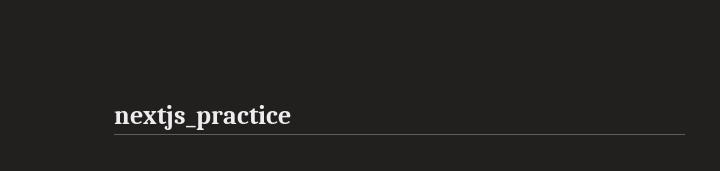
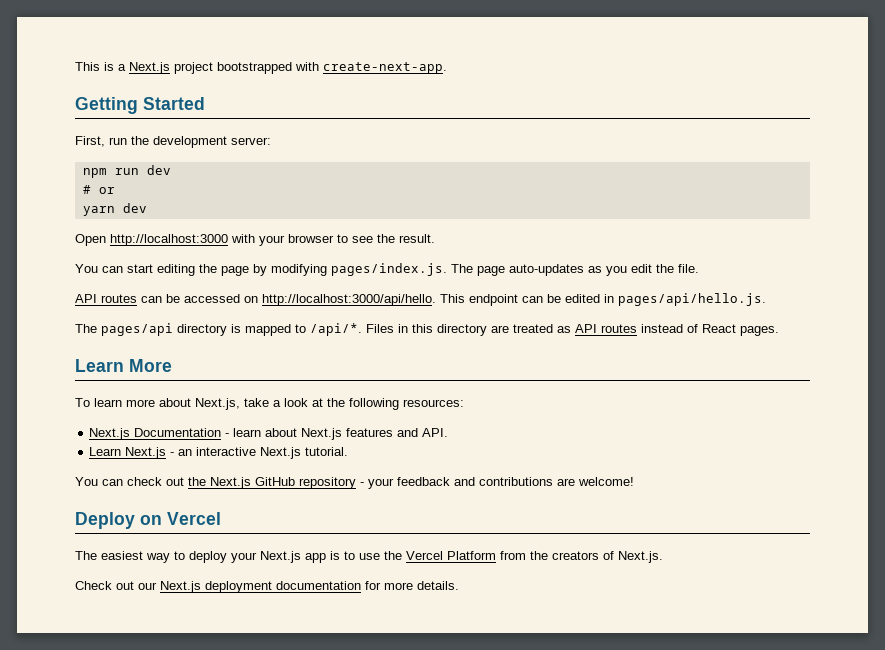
[114,105,291,130] nextjs_practice -> [75,62,447,74] [75,97,205,114] [75,136,271,148] [82,165,171,178] [82,185,115,194] [82,203,147,216] [75,234,435,246] [75,263,699,276] [75,293,766,306] [75,323,779,336] [75,359,172,372] [75,398,464,410] [89,428,449,440] [89,447,349,459] [75,477,634,489] [75,512,221,529] [75,551,663,563] [75,581,459,593] This is a Next.js project bootstrapped with create-next-app. // Getting Started // First, run the development server: // npm run dev // # or // yarn dev // Open http://localhost:3000 with your browser to see the result. // You can start editing the page by modifying pages/index.js. The page auto-updates as you edit the file. // API routes can be accessed on http://localhost:3000/api/hello. This endpoint can be edited in pages/api/hello.js. // The pages/api directory is mapped to /api/*. Files in this directory are treated as API routes instead of React pages. // Learn More // To learn more about Next.js, take a look at the following resources: // Next.js Documentation - learn about Next.js features and API. // Learn Next.js - an interactive Next.js tutorial. // You can check out the Next.js GitHub repository - your feedback and contributions are welcome! // Deploy on Vercel // The easiest way to deploy your Next.js app is to use the Vercel Platform from the creators of Next.js. // Check out our Next.js deployment documentation for more details.

